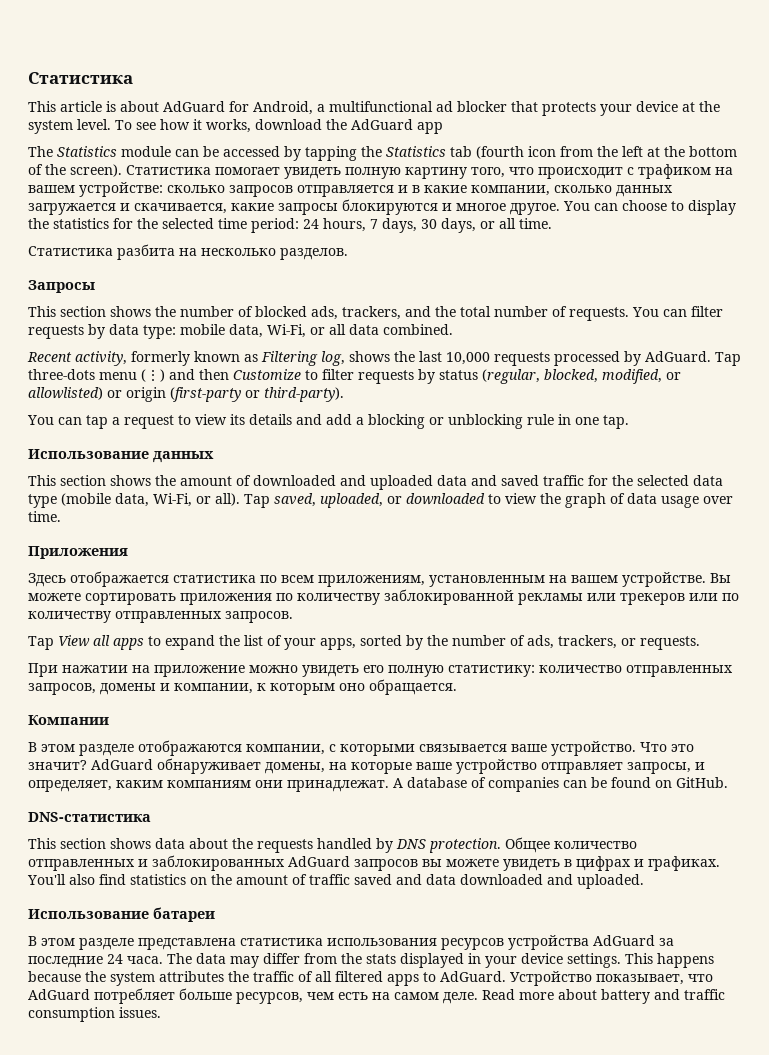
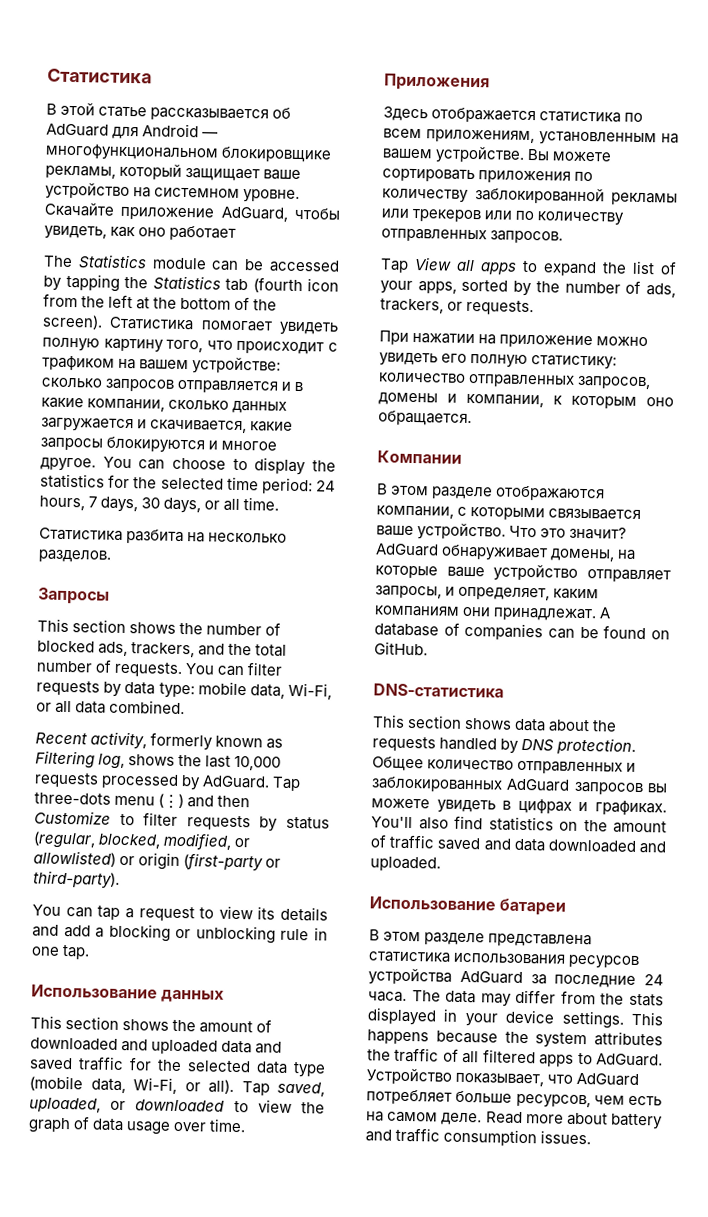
[28,101,720,116] [28,119,443,134] This article is about AdGuard for Android, a multifunctional ad blocker that protects your device at the system level. To see how it works, download the AdGuard app -> [46,101,292,122] [46,123,219,140] [45,143,333,163] [45,162,302,182] [45,181,301,203] [44,201,340,222] [44,225,237,241] В этой статье рассказывается об AdGuard для Android — многофункциональном блокировщике рекламы, который защищает ваше устройство на системном уровне. Скачайте приложение AdGuard, чтобы увидеть, как оно работает

